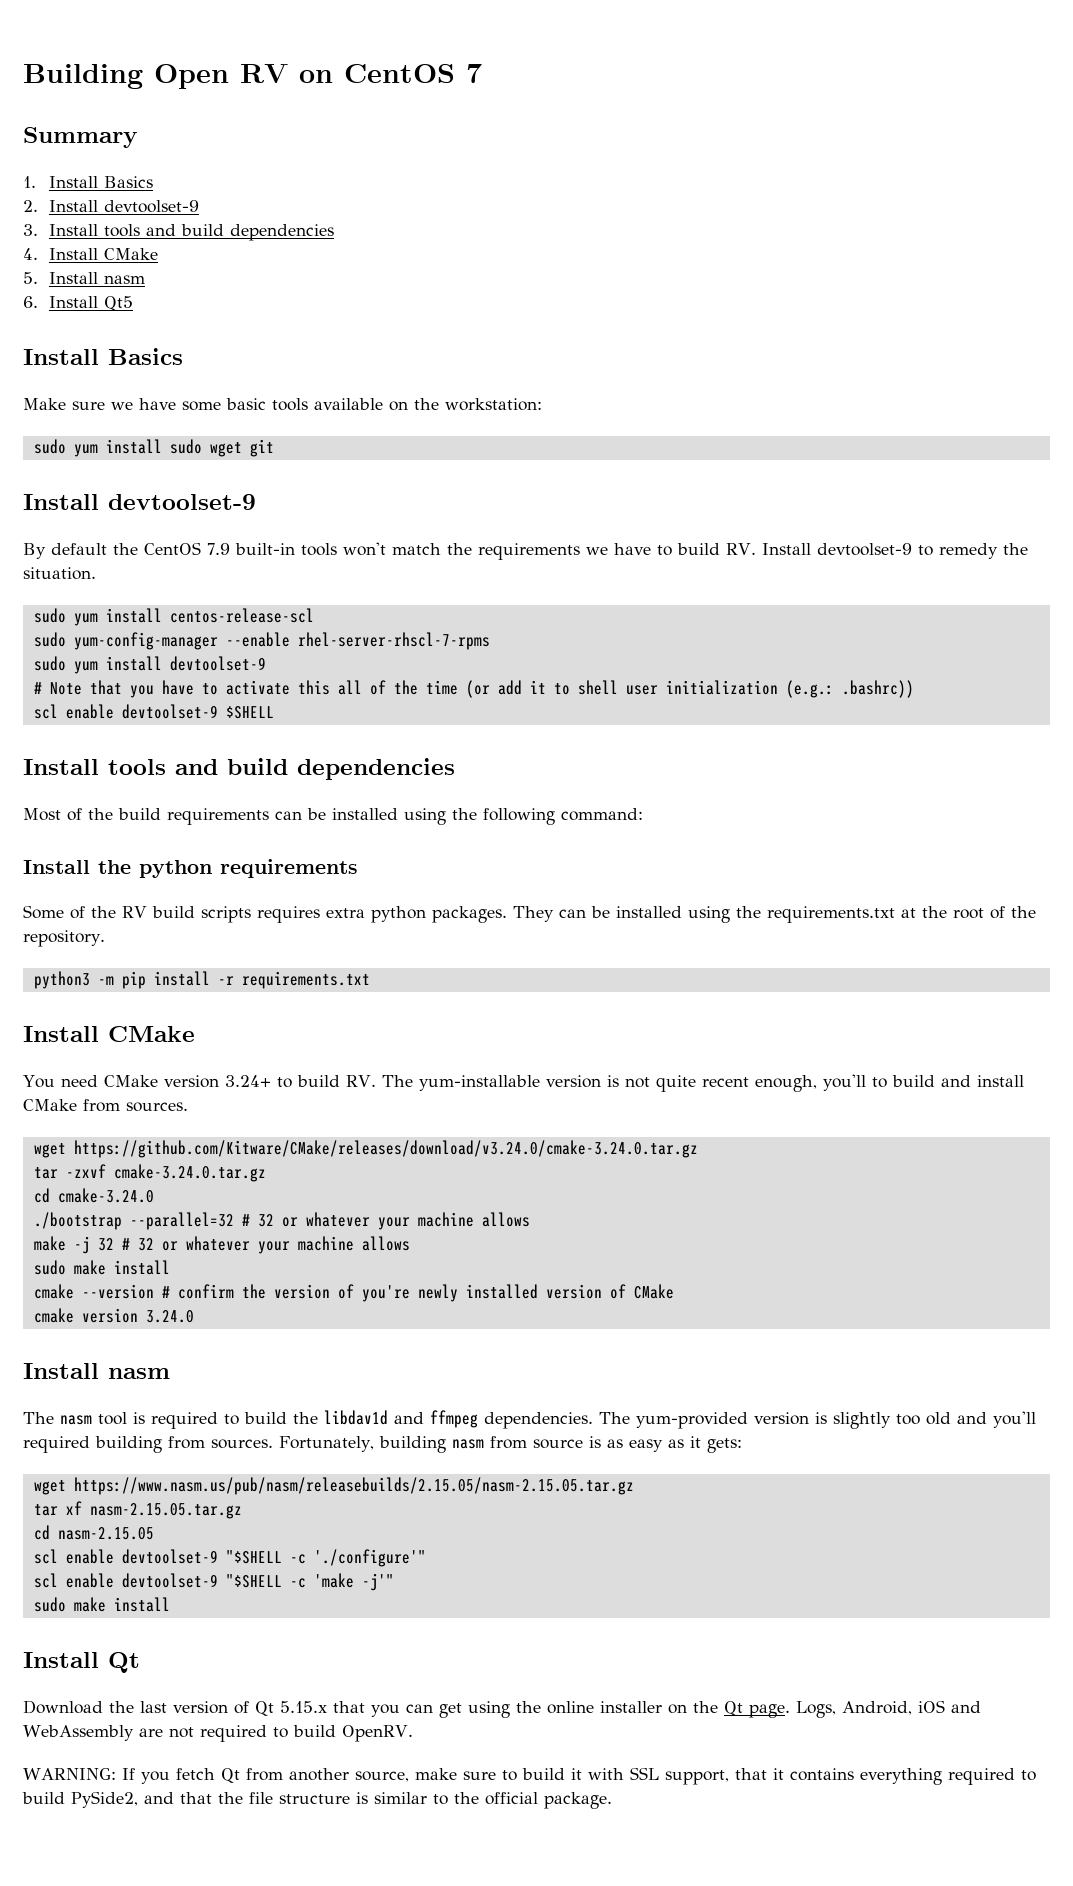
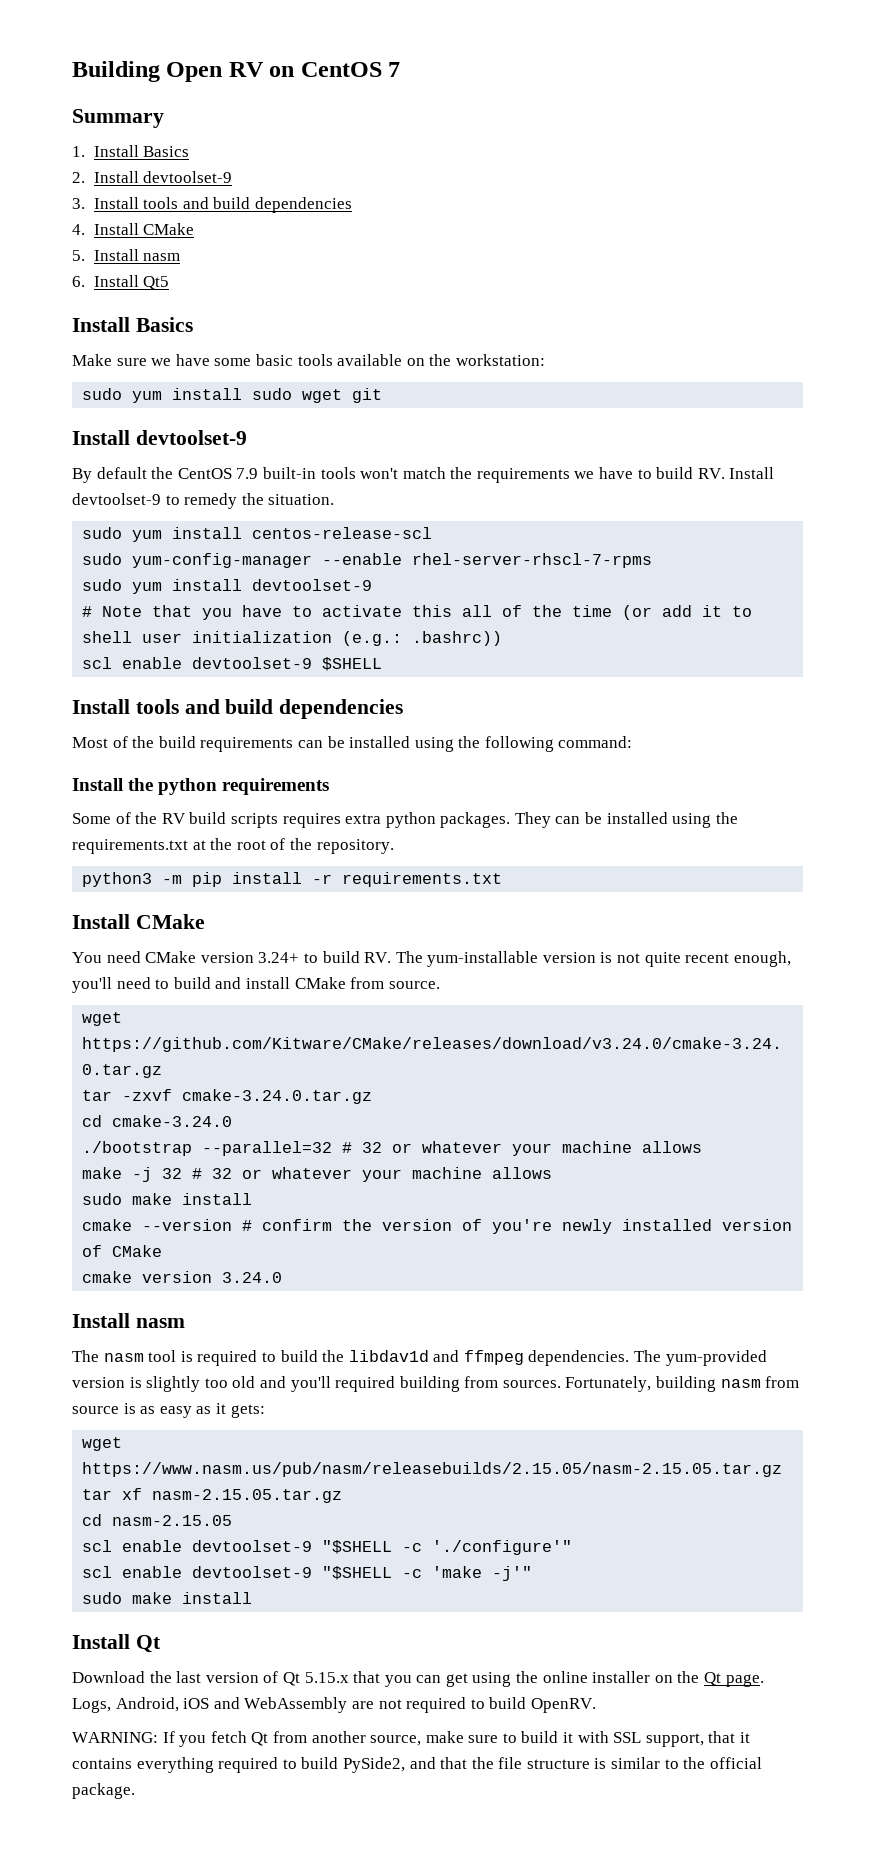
(866, 1082) none -> [116,977,151,989] need
[126,1102,188,1112] sources. -> [388,981,440,989] source.

